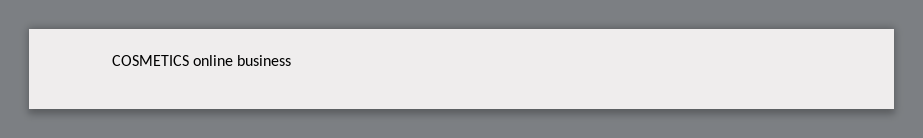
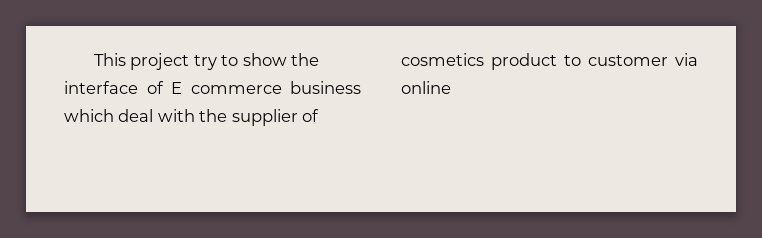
[112,55,292,66] COSMETICS online business -> [93,53,320,70] [64,81,361,94] [64,109,320,126] [401,53,698,70] [401,81,451,94] This project try to show the interface of E commerce business which deal with the supplier of cosmetics product to customer via online

